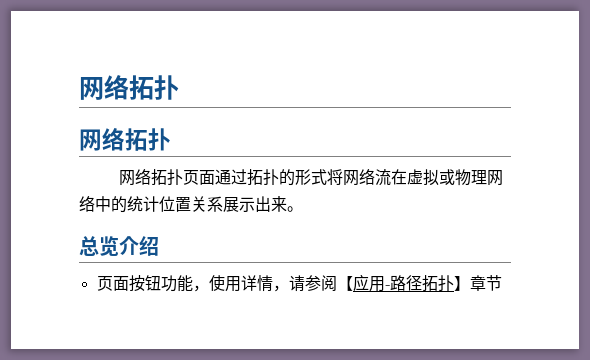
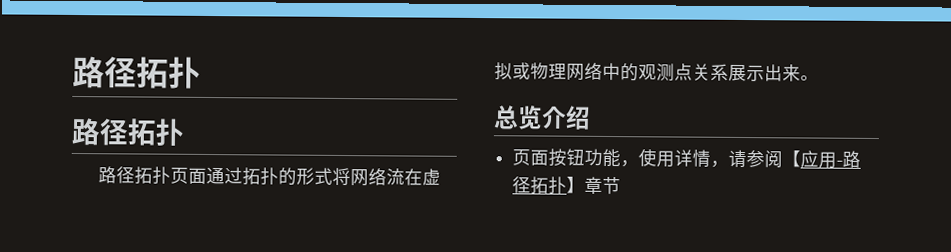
[79,75,179,100] [79,127,171,151] [119,168,152,186] 网络拓扑 // 网络拓扑 // 网络 -> [72,55,201,89] [71,117,185,146] [97,166,135,184] 路径拓扑 // 路径拓扑 // 路径
[127,196,191,212] 统计位置 -> [638,63,693,82] 观测点

